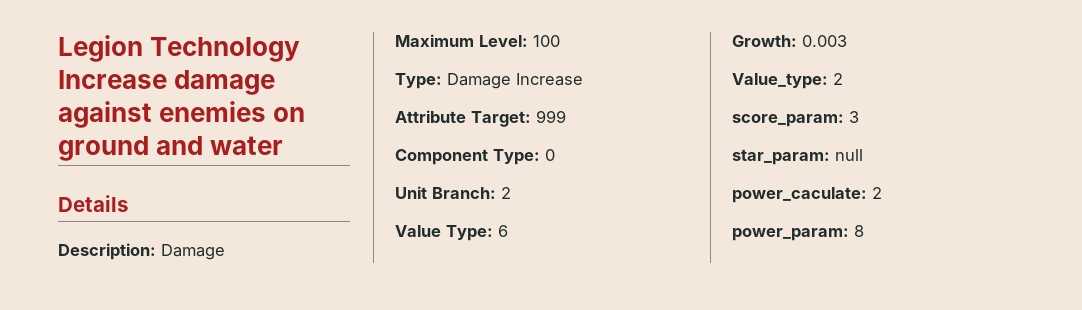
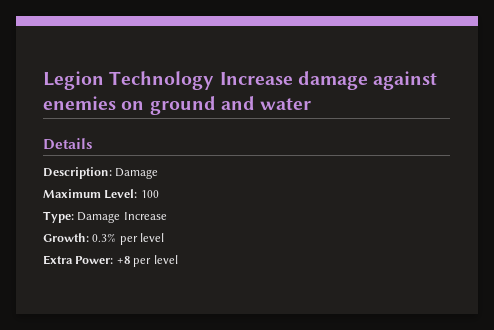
[395,110,566,127] [395,149,555,165] [395,186,511,199] [395,225,508,241] [732,35,847,47] [732,73,843,89] [732,111,859,127] [732,149,863,165] [732,187,882,203] [732,225,864,241] Attribute Target: 999 // Component Type: 0 // Unit Branch: 2 // Value Type: 6 // Growth: 0.003 // Value_type: 2 // score_param: 3 // star_param: null // power_caculate: 2 // power_param: 8 -> [43,233,165,245] [43,255,178,267] Growth: 0.3% per level // Extra Power: +8 per level

